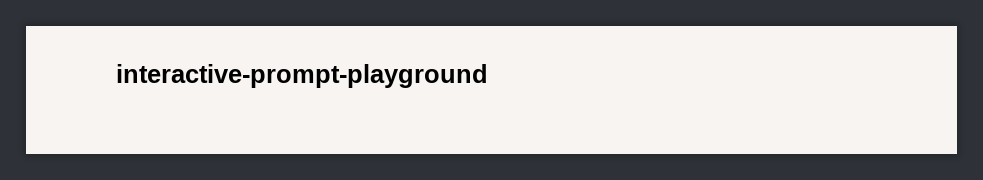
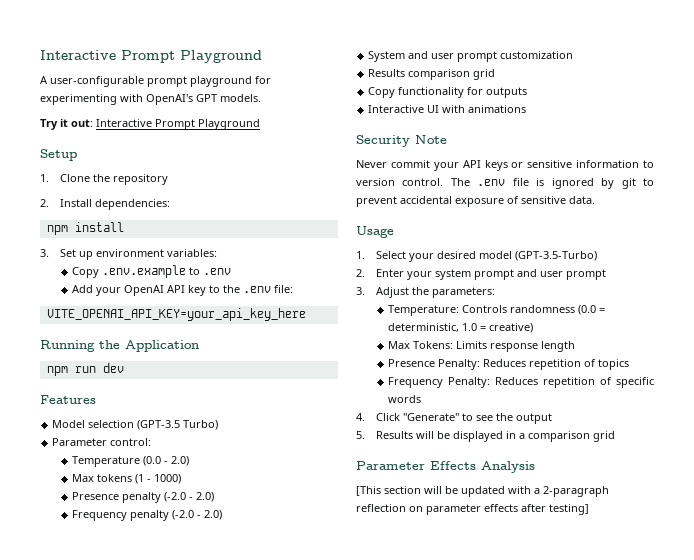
[116,64,488,88] interactive-prompt-playground -> [40,50,262,63] [40,76,271,87] [40,94,261,105] [40,119,260,130] [40,149,77,161] [40,174,168,185] [40,199,170,210] [46,222,124,235] [40,249,217,260] [71,265,231,278] [71,285,293,296] [46,308,306,321] [40,340,199,352] [46,363,124,376] [40,395,96,404] [52,420,219,430] [52,438,152,446] [71,456,189,467] [71,474,181,484] [71,492,214,503] [71,510,222,521] [368,51,574,62] [368,69,496,80] [368,87,528,98] [368,105,527,113] [356,135,447,147] [356,160,654,171] [356,178,654,189] [356,196,595,207] [356,226,394,238] [356,251,597,262] [356,269,606,280] [356,287,495,298] [387,305,605,316] [387,323,533,333] [387,341,575,352] [387,359,629,370] [387,377,654,388] [387,395,421,403] [356,413,552,424] [356,431,615,442] [356,461,535,473] [356,486,609,497] [356,504,589,515] Interactive Prompt Playground // A user-configurable prompt playground for experimenting with OpenAI's GPT models. // Try it out: Interactive Prompt Playground // Setup // 1. Clone the repository // 2. Install dependencies: // npm install // 3. Set up environment variables: // Copy .env.example to .env // Add your OpenAI API key to the .env file: // VITE_OPENAI_API_KEY=your_api_key_here // Running the Application // npm run dev // Features // Model selection (GPT-3.5 Turbo) // Parameter control: // Temperature (0.0 - 2.0) // Max tokens (1 - 1000) // Presence penalty (-2.0 - 2.0) // Frequency penalty (-2.0 - 2.0) // System and user prompt customization // Results comparison grid // Copy functionality for outputs // Interactive UI with animations // Security Note // Never commit your API keys or sensitive information to version control. The .env file is ignored by git to prevent accidental exposure of sensitive data. // Usage // 1. Select your desired model (GPT-3.5-Turbo) // 2. Enter your system prompt and user prompt // 3. Adjust the parameters: // Temperature: Controls randomness (0.0 = deterministic, 1.0 = creative) // Max Tokens: Limits response length // Presence Penalty: Reduces repetition of topics // Frequency Penalty: Reduces repetition of specific words // 4. Click "Generate" to see the output // 5. Results will be displayed in a comparison grid // Parameter Effects Analysis // [This section will be updated with a 2-paragraph reflection on parameter effects after testing]

